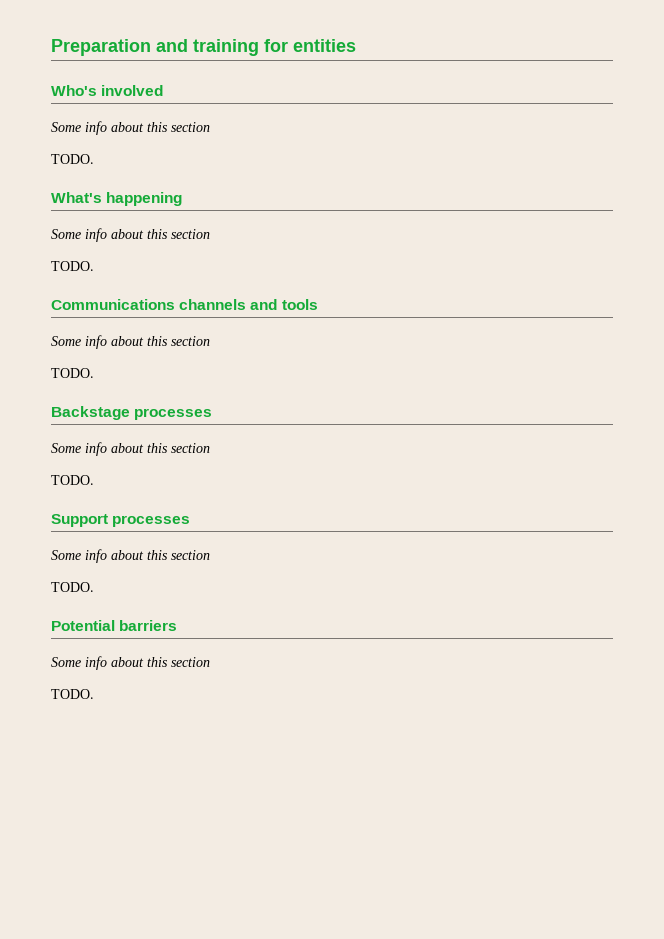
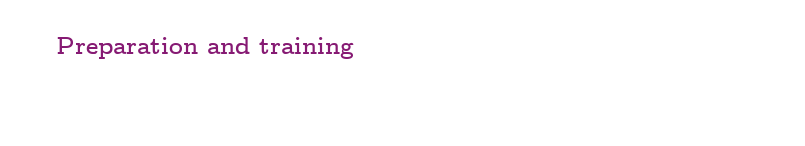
[264,39,356,52] [51,85,164,96] [51,121,210,135] [51,154,94,164] [51,192,183,206] [51,228,210,242] [51,261,94,271] [51,299,318,310] [51,335,210,349] [51,368,94,378] [51,406,213,420] [51,442,210,456] [51,475,94,485] [51,514,191,527] [51,549,210,563] [51,582,94,592] [51,620,178,631] [51,656,210,670] [51,689,94,699] for entities // Who's involved // Some info about this section // TODO. // What's happening // Some info about this section // TODO. // Communications channels and tools // Some info about this section // TODO. // Backstage processes // Some info about this section // TODO. // Support processes // Some info about this section // TODO. // Potential barriers // Some info about this section // TODO. -> (354, 48) none

